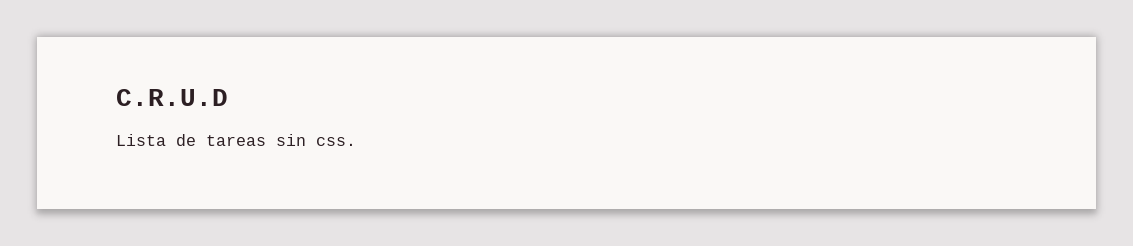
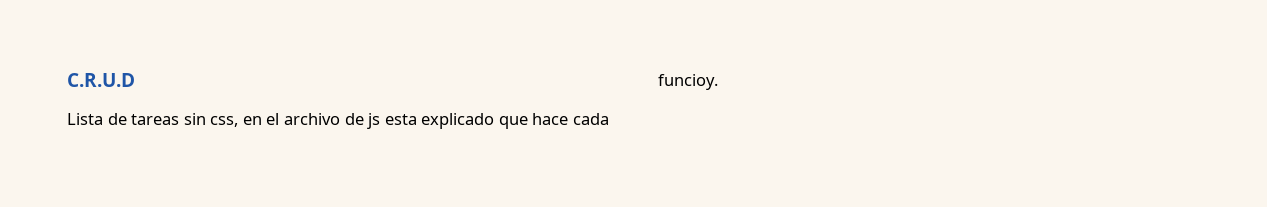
[316,137,356,146] css. -> [210,113,609,129] [658,74,718,90] css, en el archivo de js esta explicado que hace cada funcioy.

